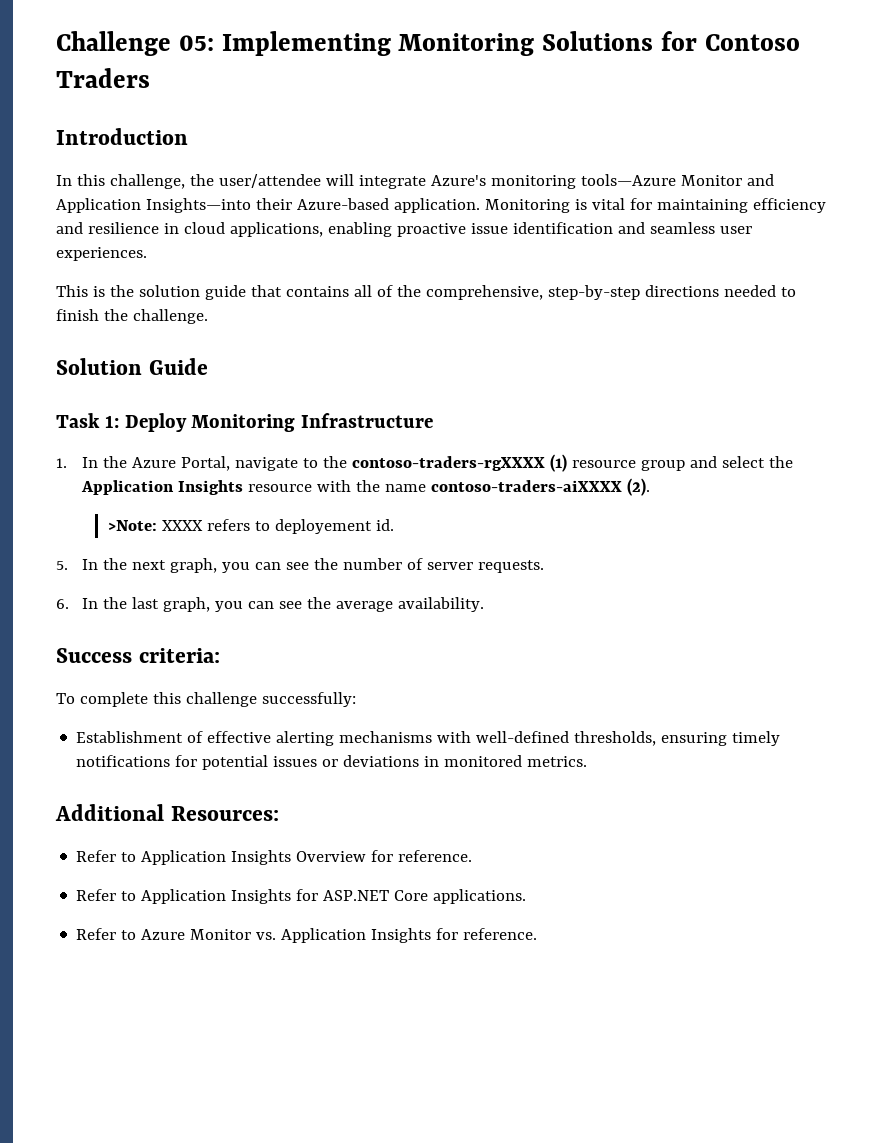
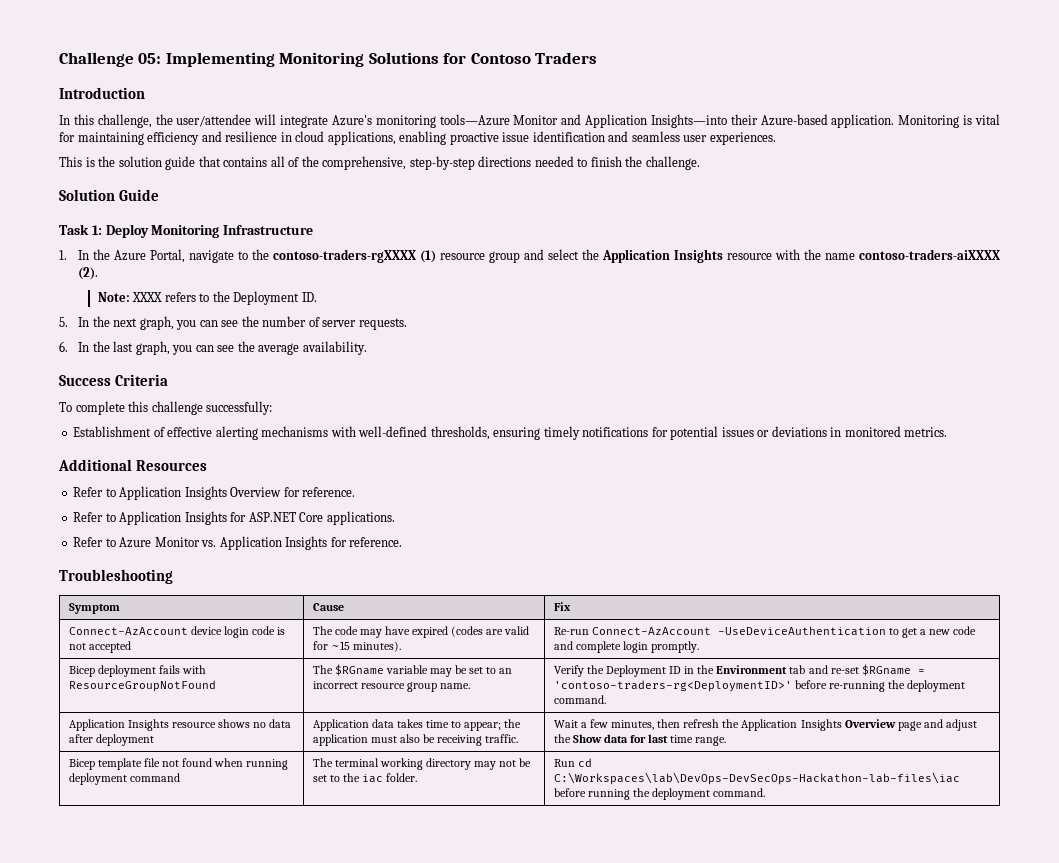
[107,520,157,531] >Note: -> [97,292,130,302] Note:
[274,519,394,534] deployement id. -> [212,291,317,305] the Deployment ID.
[138,648,220,663] criteria: -> [115,374,169,386] Criteria
[170,806,279,821] Resources: -> [136,460,208,471] Resources
(538, 934) none -> [59,569,173,584] [68,603,120,614] [312,603,344,611] [553,602,571,611] [68,626,286,638] [68,641,131,653] [312,626,530,638] [312,641,401,652] [553,626,977,638] [553,641,700,653] [68,665,207,677] [68,680,216,692] [312,664,513,677] [312,681,471,692] [553,664,925,677] [553,680,966,692] [553,695,606,704] [68,719,292,731] [68,734,154,746] [312,719,522,731] [312,734,519,746] [553,719,977,731] [553,734,727,746] [68,758,289,770] [68,773,180,785] [312,758,532,770] [312,773,418,783] [553,758,592,767] [553,772,960,785] [553,788,766,800] // Troubleshooting // Symptom | Cause | Fix // Connect-AzAccount device login code is not accepted | The code may have expired (codes are valid for ~15 minutes). | Re-run Connect-AzAccount -UseDeviceAuthentication to get a new code and complete login promptly. // Bicep deployment fails with ResourceGroupNotFound | The $RGname variable may be set to an incorrect resource group name. | Verify the Deployment ID in the Environment tab and re-set $RGname = 'contoso-traders-rg<DeploymentID>' before re-running the deployment command. // Application Insights resource shows no data after deployment | Application data takes time to appear; the application must also be receiving traffic. | Wait a few minutes, then refresh the Application Insights Overview page and adjust the Show data for last time range. // Bicep template file not found when running deployment command | The terminal working directory may not be set to the iac folder. | Run cd C:\Workspaces\lab\DevOps-DevSecOps-Hackathon-lab-files\iac before running the deployment command.

